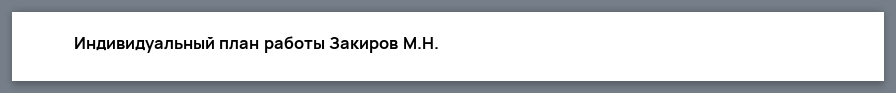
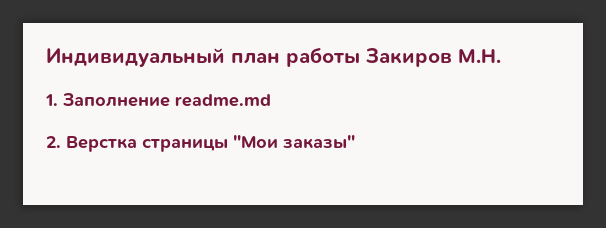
(439, 43) none -> [45,93,271,107] [46,135,355,152] // 1. Заполнение readme.md // 2. Верстка страницы "Мои заказы"

